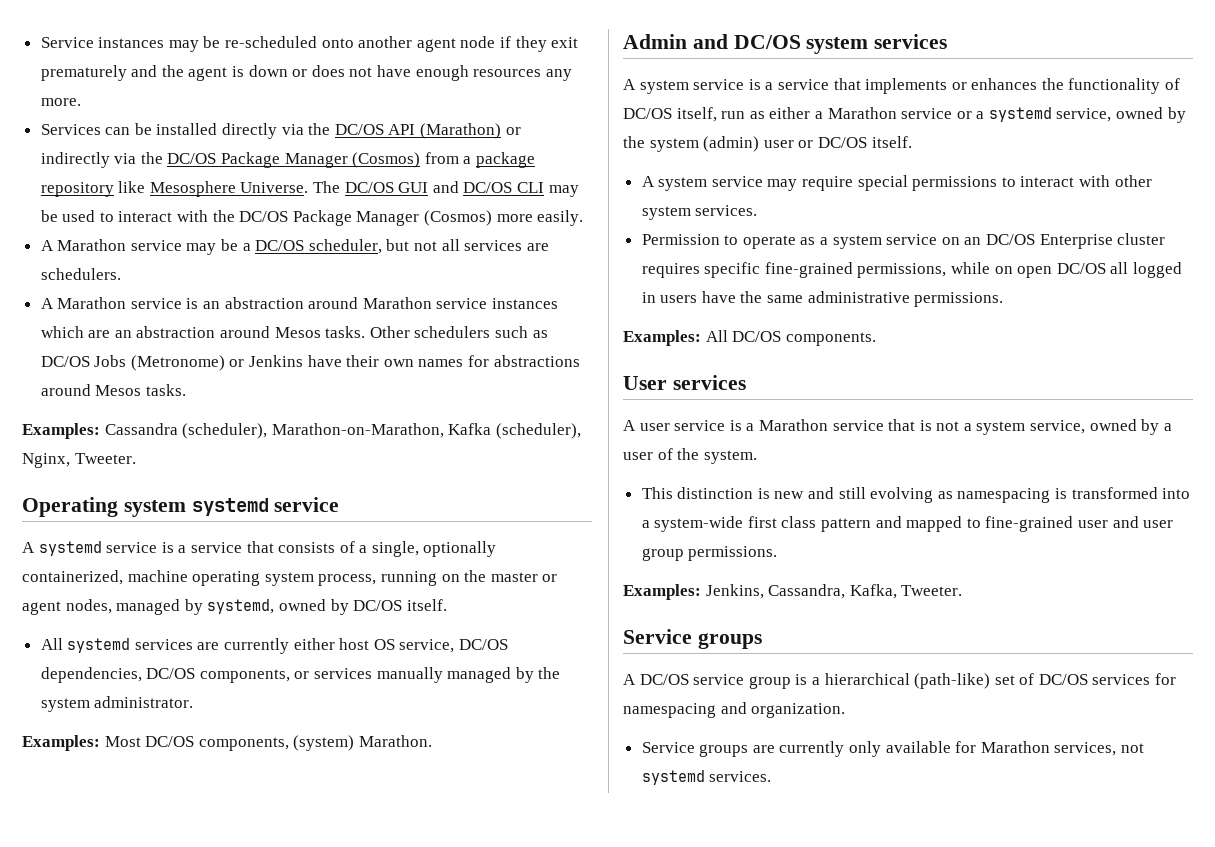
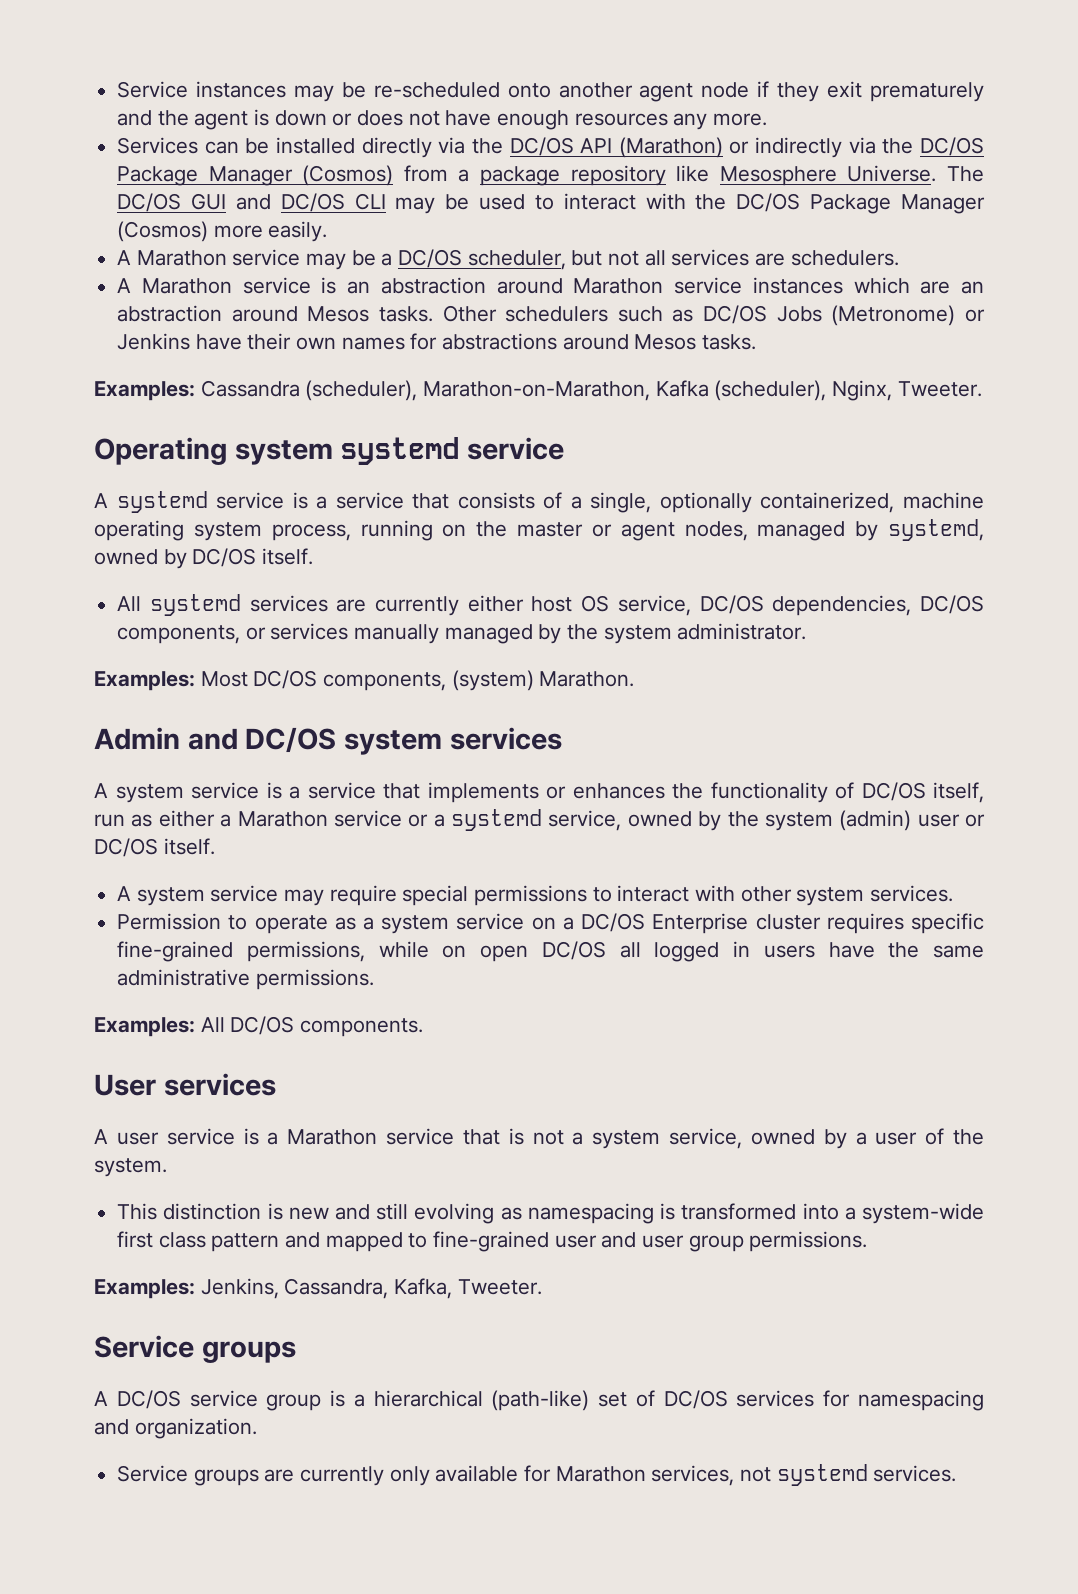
[964,237,982,245] an -> [562,917,574,930] a

